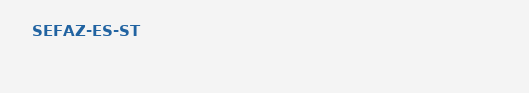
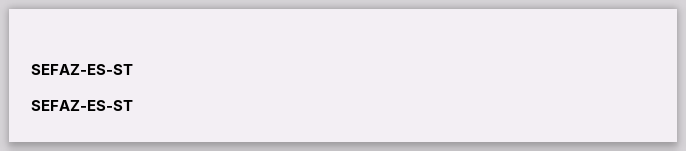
[32,25,141,36] SEFAZ-ES-ST -> [31,64,133,75] [31,100,133,111] SEFAZ-ES-ST // SEFAZ-ES-ST

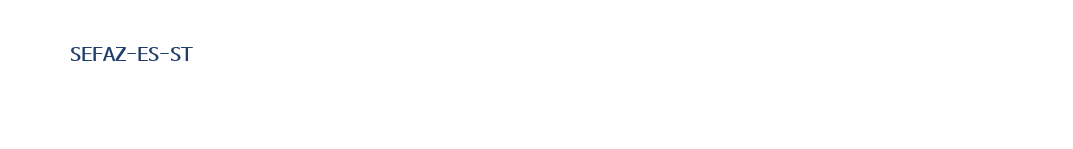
[31,64,133,75] [31,100,133,111] SEFAZ-ES-ST // SEFAZ-ES-ST -> [70,47,193,61] SEFAZ-ES-ST

